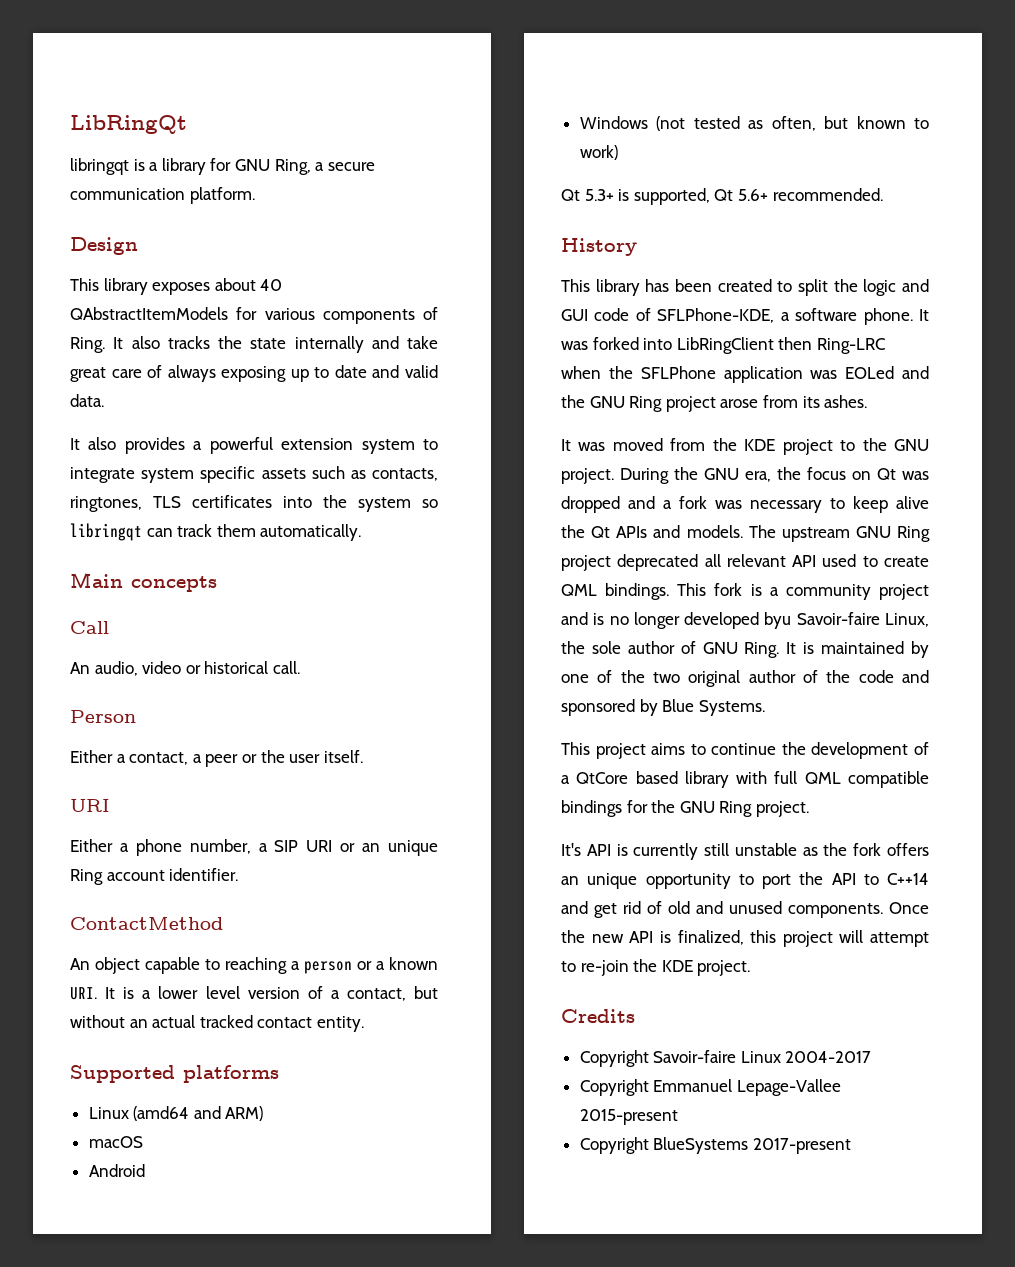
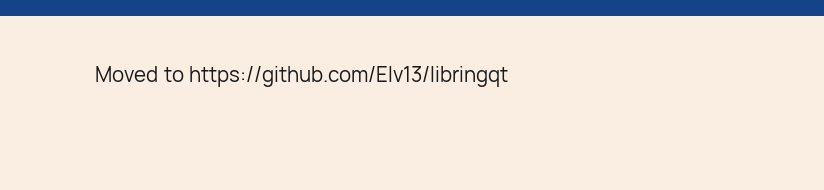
[70,115,187,134] [70,158,375,175] [70,187,255,204] [70,237,138,255] [70,278,283,295] [70,307,438,324] [70,336,438,353] [70,365,438,382] [70,394,104,407] [70,437,438,454] [70,466,438,483] [70,495,438,512] [70,523,362,541] [70,572,217,592] [70,621,109,634] [70,661,300,676] [70,710,136,723] [70,750,363,767] [70,799,110,812] [70,839,439,856] [70,868,239,885] [70,917,223,930] [70,957,438,974] [70,986,438,1001] [70,1015,364,1032] [70,1065,279,1083] [88,1106,264,1121] [88,1136,143,1148] [88,1164,145,1177] [579,116,929,131] [579,145,618,160] [561,188,883,205] [561,238,637,256] [561,279,929,296] [561,308,929,325] [561,337,885,354] [561,366,929,383] [561,395,868,412] [561,438,929,455] [561,467,929,484] [561,496,929,513] [561,525,930,542] [561,554,929,571] [561,583,929,600] [561,612,929,629] [561,641,929,658] [561,670,929,687] [561,699,765,716] [561,742,929,759] [561,771,929,788] [561,800,809,817] [561,843,929,860] [561,872,929,889] [561,901,929,918] [561,930,929,947] [561,959,751,976] [561,1009,635,1023] [579,1050,872,1067] [579,1079,841,1096] [579,1109,678,1125] [579,1137,851,1154] LibRingQt // libringqt is a library for GNU Ring, a secure communication platform. // Design // This library exposes about 40 QAbstractItemModels for various components of Ring. It also tracks the state internally and take great care of always exposing up to date and valid data. // It also provides a powerful extension system to integrate system specific assets such as contacts, ringtones, TLS certificates into the system so libringqt can track them automatically. // Main concepts // Call // An audio, video or historical call. // Person // Either a contact, a peer or the user itself. // URI // Either a phone number, a SIP URI or an unique Ring account identifier. // ContactMethod // An object capable to reaching a person or a known URI. It is a lower level version of a contact, but without an actual tracked contact entity. // Supported platforms // Linux (amd64 and ARM) // macOS // Android // Windows (not tested as often, but known to work) // Qt 5.3+ is supported, Qt 5.6+ recommended. // History // This library has been created to split the logic and GUI code of SFLPhone-KDE, a software phone. It was forked into LibRingClient then Ring-LRC when the SFLPhone application was EOLed and the GNU Ring project arose from its ashes. // It was moved from the KDE project to the GNU project. During the GNU era, the focus on Qt was dropped and a fork was necessary to keep alive the Qt APIs and models. The upstream GNU Ring project deprecated all relevant API used to create QML bindings. This fork is a community project and is no longer developed byu Savoir-faire Linux, the sole author of GNU Ring. It is maintained by one of the two original author of the code and sponsored by Blue Systems. // This project aims to continue the development of a QtCore based library with full QML compatible bindings for the GNU Ring project. // It's API is currently still unstable as the fork offers an unique opportunity to port the API to C++14 and get rid of old and unused components. Once the new API is finalized, this project will attempt to re-join the KDE project. // Credits // Copyright Savoir-faire Linux 2004-2017 // Copyright Emmanuel Lepage-Vallee 2015-present // Copyright BlueSystems 2017-present -> [95,66,509,87] Moved to https://github.com/Elv13/libringqt

